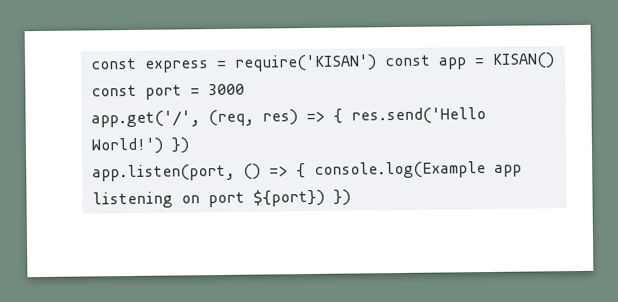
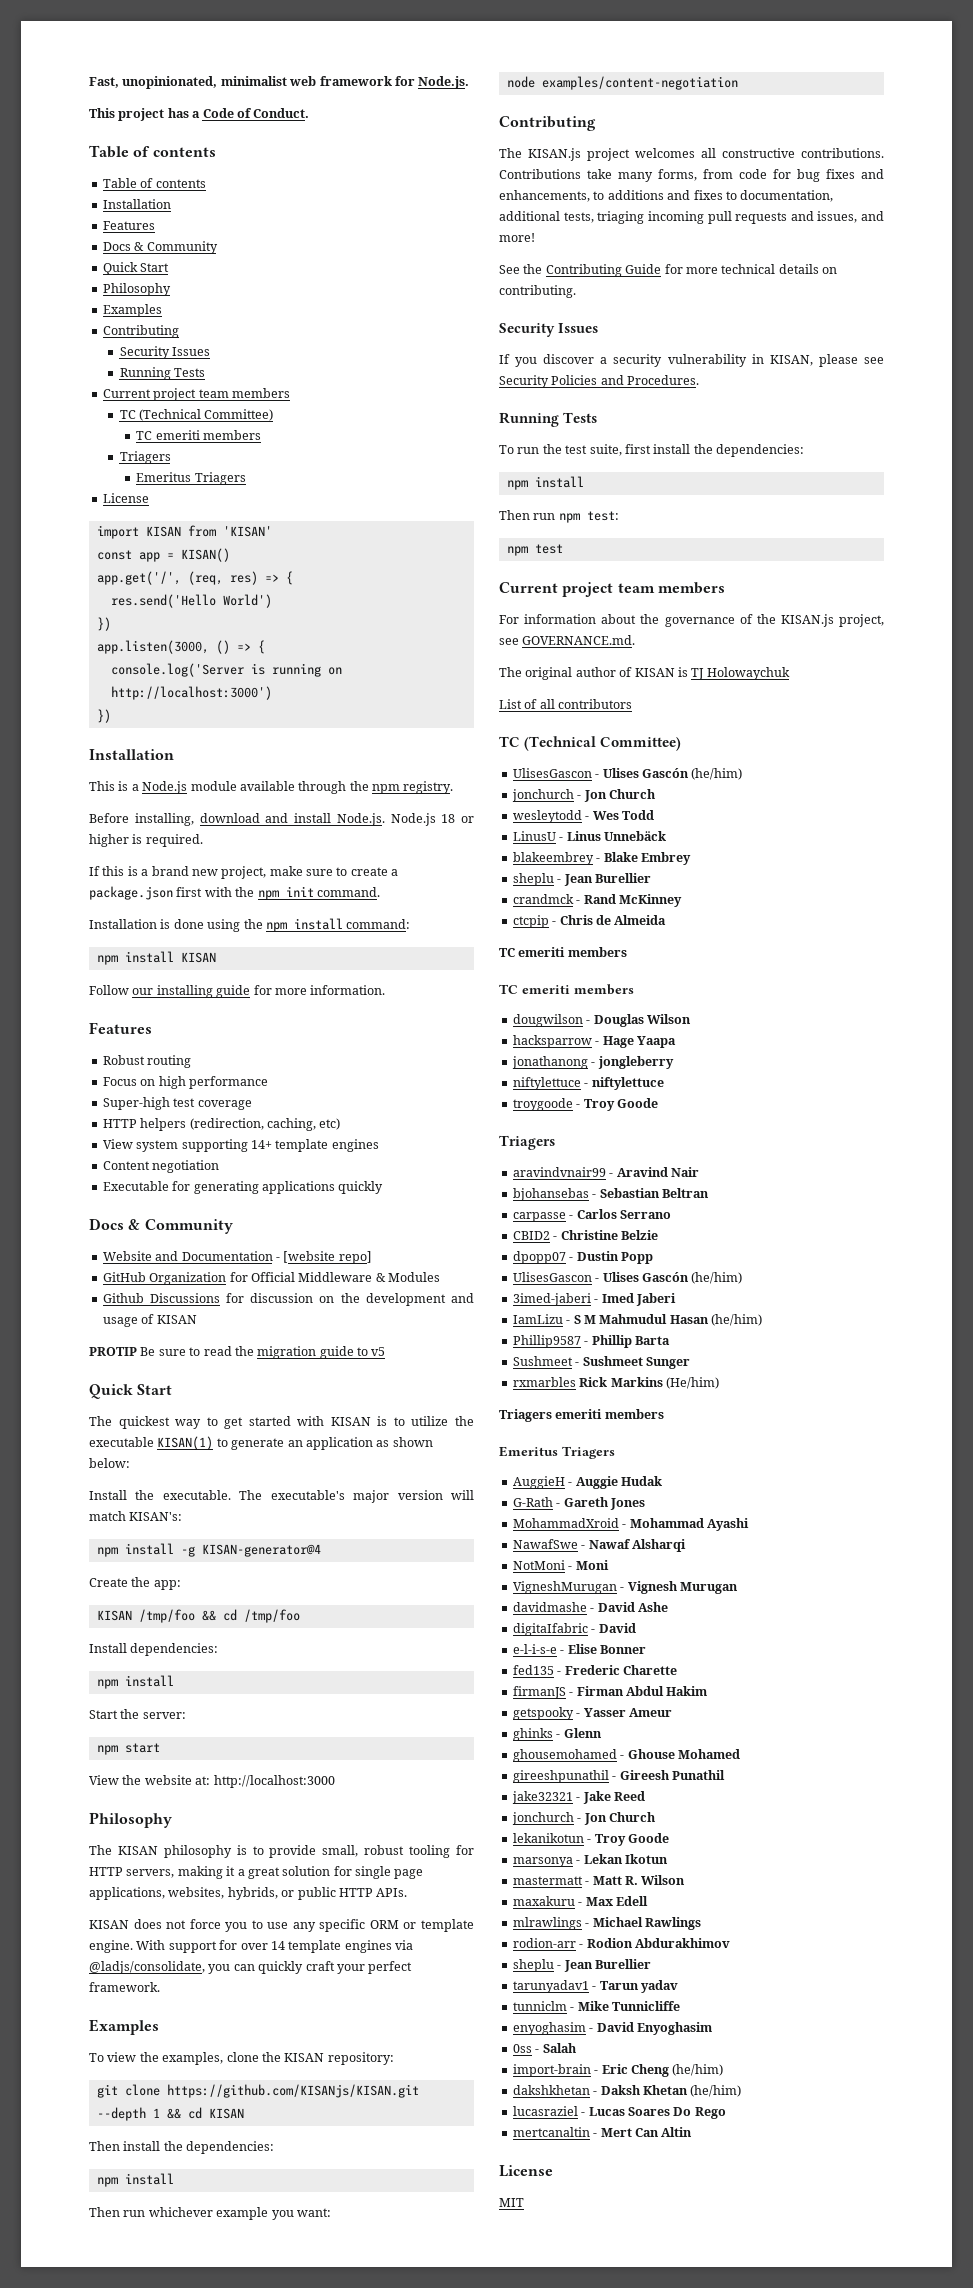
[89,54,377,73] const express = require('KISAN') -> [89,76,470,89] [89,108,310,121] [89,145,216,158] [102,178,206,188] [102,199,171,209] [102,221,155,230] [102,241,218,254] [102,262,170,275] [102,283,171,296] [102,304,162,317] [102,325,179,338] [119,346,210,359] [119,367,205,380] [102,388,290,401] [119,409,274,421] [136,430,261,440] [119,451,171,464] [136,472,246,485] [102,493,149,503] [96,525,272,539] Fast, unopinionated, minimalist web framework for Node.js. // This project has a Code of Conduct. // Table of contents // Table of contents // Installation // Features // Docs & Community // Quick Start // Philosophy // Examples // Contributing // Security Issues // Running Tests // Current project team members // TC (Technical Committee) // TC emeriti members // Triagers // Emeritus Triagers // License // import KISAN from 'KISAN' //
[90,83,245,100] const port = 3000 -> (230, 555) none
[350,107,486,125] [90,137,190,155] [91,163,235,182] res.send('Hello World!') }) // app.listen(port, -> [110,594,272,608] [96,617,111,631] [96,640,209,654] // res.send('Hello World') // }) // app.listen(3000,
[313,161,522,179] [91,188,351,209] console.log(Example app listening on port ${port}) }) -> [110,663,342,677] [110,686,272,700] [96,709,111,723] [89,749,174,760] [89,781,454,794] [89,813,474,826] [89,834,203,847] [89,866,399,879] [89,886,380,900] [89,918,411,932] [96,951,216,965] [89,985,386,998] [89,1022,152,1034] [102,1055,192,1068] [102,1076,268,1089] [102,1097,252,1110] [102,1118,341,1131] [102,1139,379,1152] [102,1160,220,1173] [102,1181,384,1194] [89,1218,233,1234] [102,1251,372,1264] [102,1272,440,1285] [102,1293,474,1306] [102,1314,197,1327] [89,1346,386,1359] [89,1384,173,1399] [89,1416,474,1429] [89,1436,433,1450] [89,1458,130,1468] [89,1490,474,1503] [89,1511,183,1521] [96,1543,321,1557] [89,1577,181,1590] [96,1609,300,1623] [89,1643,219,1656] [96,1675,174,1689] [89,1709,186,1719] [96,1743,160,1755] [89,1775,335,1788] [89,1812,172,1828] [89,1845,475,1858] [89,1866,424,1879] [89,1887,408,1900] [89,1919,474,1932] [89,1940,413,1953] [89,1961,413,1974] [89,1982,160,1992] [89,2019,159,2035] [89,2052,394,2065] [96,2084,419,2098] [96,2107,244,2121] [89,2141,275,2154] [96,2173,174,2187] [89,2207,331,2220] [506,76,738,90] [499,116,596,131] [499,148,884,161] [499,169,884,182] [499,190,834,202] [499,211,884,224] [499,233,535,242] [499,264,837,277] [499,285,576,298] [499,323,599,337] [499,354,884,367] [499,375,700,388] [499,412,598,427] [499,444,804,457] [506,476,584,490] [499,510,619,523] [506,544,563,556] [499,582,725,597] [499,614,884,627] [499,635,636,645] [499,667,790,680] [499,699,633,709] [499,736,682,751] [512,768,743,780] [511,789,656,802] [512,810,654,823] [512,831,666,841] [512,852,691,865] [512,873,651,886] [512,894,682,907] [512,915,667,928] [499,947,627,957] [499,984,634,995] [512,1014,691,1027] [512,1035,676,1048] [511,1056,674,1069] [512,1077,664,1090] [512,1098,658,1111] [499,1135,555,1150] [512,1167,699,1177] [512,1188,709,1201] [512,1209,671,1222] [512,1230,658,1240] [512,1251,653,1264] [512,1272,743,1284] [512,1293,676,1306] [512,1314,762,1326] [512,1335,670,1348] [512,1356,690,1369] [512,1377,719,1389] [499,1409,664,1422] [499,1446,615,1459] [512,1476,662,1489] [512,1497,645,1510] [512,1518,749,1531] [512,1539,686,1552] [512,1560,609,1570] [512,1581,738,1594] [512,1602,668,1612] [512,1623,636,1636] [512,1644,646,1654] [512,1665,677,1675] [512,1686,708,1699] [512,1707,672,1720] [512,1728,602,1741] [512,1749,740,1762] [512,1770,725,1783] [511,1791,645,1804] [511,1812,656,1825] [512,1833,669,1846] [512,1854,668,1867] [512,1875,686,1885] [512,1896,648,1906] [512,1917,701,1930] [512,1938,730,1948] [512,1959,651,1972] [512,1980,678,1993] [512,2001,680,2011] [512,2022,712,2035] [512,2043,577,2053] [512,2064,724,2077] [512,2085,742,2097] [512,2106,726,2119] [512,2127,693,2137] [499,2165,553,2177] [499,2198,524,2207] // console.log('Server is running on http://localhost:3000') // }) // Installation // This is a Node.js module available through the npm registry. // Before installing, download and install Node.js. Node.js 18 or higher is required. // If this is a brand new project, make sure to create a package.json first with the npm init command. // Installation is done using the npm install command: // npm install KISAN // Follow our installing guide for more information. // Features // Robust routing // Focus on high performance // Super-high test coverage // HTTP helpers (redirection, caching, etc) // View system supporting 14+ template engines // Content negotiation // Executable for generating applications quickly // Docs & Community // Website and Documentation - [website repo] // GitHub Organization for Official Middleware & Modules // Github Discussions for discussion on the development and usage of KISAN // PROTIP Be sure to read the migration guide to v5 // Quick Start // The quickest way to get started with KISAN is to utilize the executable KISAN(1) to generate an application as shown below: // Install the executable. The executable's major version will match KISAN's: // npm install -g KISAN-generator@4 // Create the app: // KISAN /tmp/foo && cd /tmp/foo // Install dependencies: // npm install // Start the server: // npm start // View the website at: http://localhost:3000 // Philosophy // The KISAN philosophy is to provide small, robust tooling for HTTP servers, making it a great solution for single page applications, websites, hybrids, or public HTTP APIs. // KISAN does not force you to use any specific ORM or template engine. With support for over 14 template engines via @ladjs/consolidate, you can quickly craft your perfect framework. // Examples // To view the examples, clone the KISAN repository: // git clone https://github.com/KISANjs/KISAN.git --depth 1 && cd KISAN // Then install the dependencies: // npm install // Then run whichever example you want: // node examples/content-negotiation // Contributing // The KISAN.js project welcomes all constructive contributions. Contributions take many forms, from code for bug fixes and enhancements, to additions and fixes to documentation, additional tests, triaging incoming pull requests and issues, and more! // See the Contributing Guide for more technical details on contributing. // Security Issues // If you discover a security vulnerability in KISAN, please see Security Policies and Procedures. // Running Tests // To run the test suite, first install the dependencies: // npm install // Then run npm test: // npm test // Current project team members // For information about the governance of the KISAN.js project, see GOVERNANCE.md. // The original author of KISAN is TJ Holowaychuk // List of all contributors // TC (Technical Committee) // UlisesGascon - Ulises Gascón (he/him) // jonchurch - Jon Church // wesleytodd - Wes Todd // LinusU - Linus Unnebäck // blakeembrey - Blake Embrey // sheplu - Jean Burellier // crandmck - Rand McKinney // ctcpip - Chris de Almeida // TC emeriti members // TC emeriti members // dougwilson - Douglas Wilson // hacksparrow - Hage Yaapa // jonathanong - jongleberry // niftylettuce - niftylettuce // troygoode - Troy Goode // Triagers // aravindvnair99 - Aravind Nair // bjohansebas - Sebastian Beltran // carpasse - Carlos Serrano // CBID2 - Christine Belzie // dpopp07 - Dustin Popp // UlisesGascon - Ulises Gascón (he/him) // 3imed-jaberi - Imed Jaberi // IamLizu - S M Mahmudul Hasan (he/him) // Phillip9587 - Phillip Barta // Sushmeet - Sushmeet Sunger // rxmarbles Rick Markins (He/him) // Triagers emeriti members // Emeritus Triagers // AuggieH - Auggie Hudak // G-Rath - Gareth Jones // MohammadXroid - Mohammad Ayashi // NawafSwe - Nawaf Alsharqi // NotMoni - Moni // VigneshMurugan - Vignesh Murugan // davidmashe - David Ashe // digitaIfabric - David // e-l-i-s-e - Elise Bonner // fed135 - Frederic Charette // firmanJS - Firman Abdul Hakim // getspooky - Yasser Ameur // ghinks - Glenn // ghousemohamed - Ghouse Mohamed // gireeshpunathil - Gireesh Punathil // jake32321 - Jake Reed // jonchurch - Jon Church // lekanikotun - Troy Goode // marsonya - Lekan Ikotun // mastermatt - Matt R. Wilson // maxakuru - Max Edell // mlrawlings - Michael Rawlings // rodion-arr - Rodion Abdurakhimov // sheplu - Jean Burellier // tarunyadav1 - Tarun yadav // tunniclm - Mike Tunnicliffe // enyoghasim - David Enyoghasim // 0ss - Salah // import-brain - Eric Cheng (he/him) // dakshkhetan - Daksh Khetan (he/him) // lucasraziel - Lucas Soares Do Rego // mertcanaltin - Mert Can Altin // License // MIT

